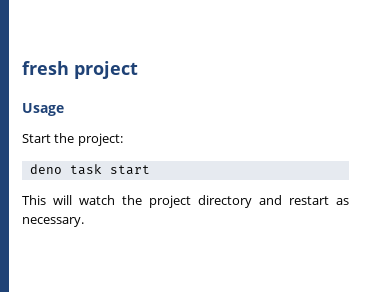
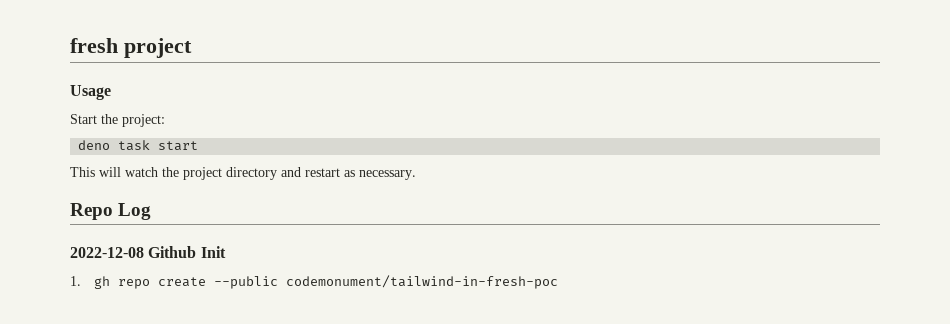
(84, 222) none -> [70,203,152,220] [70,246,226,258] [70,275,558,289] // Repo Log // 2022-12-08 Github Init // 1. gh repo create --public codemonument/tailwind-in-fresh-poc

